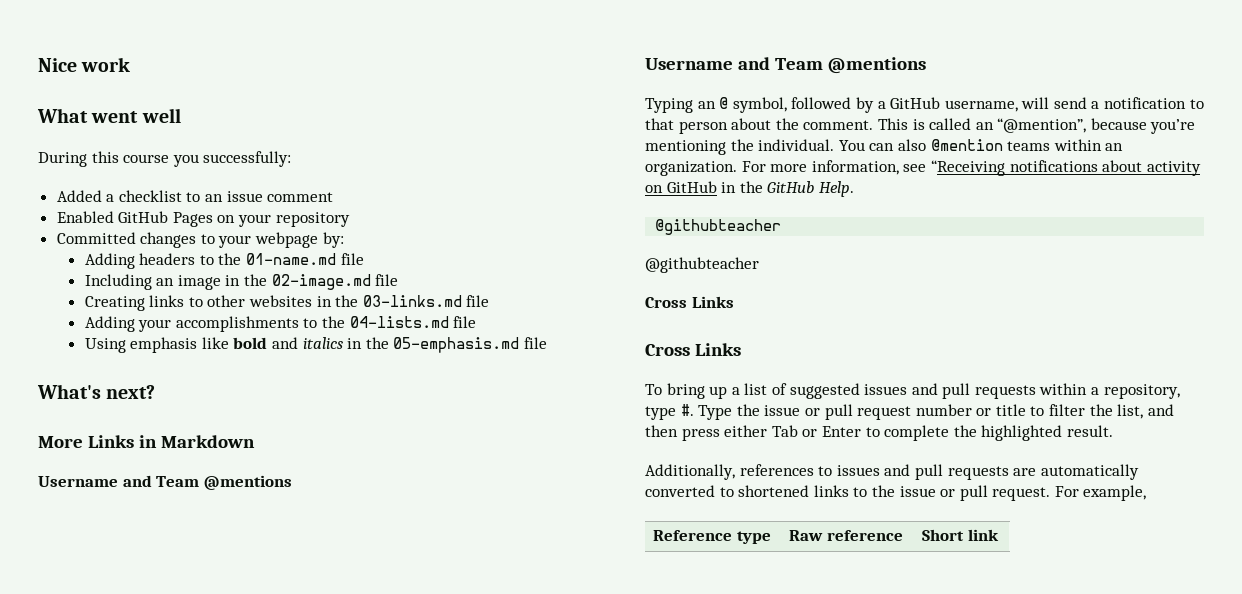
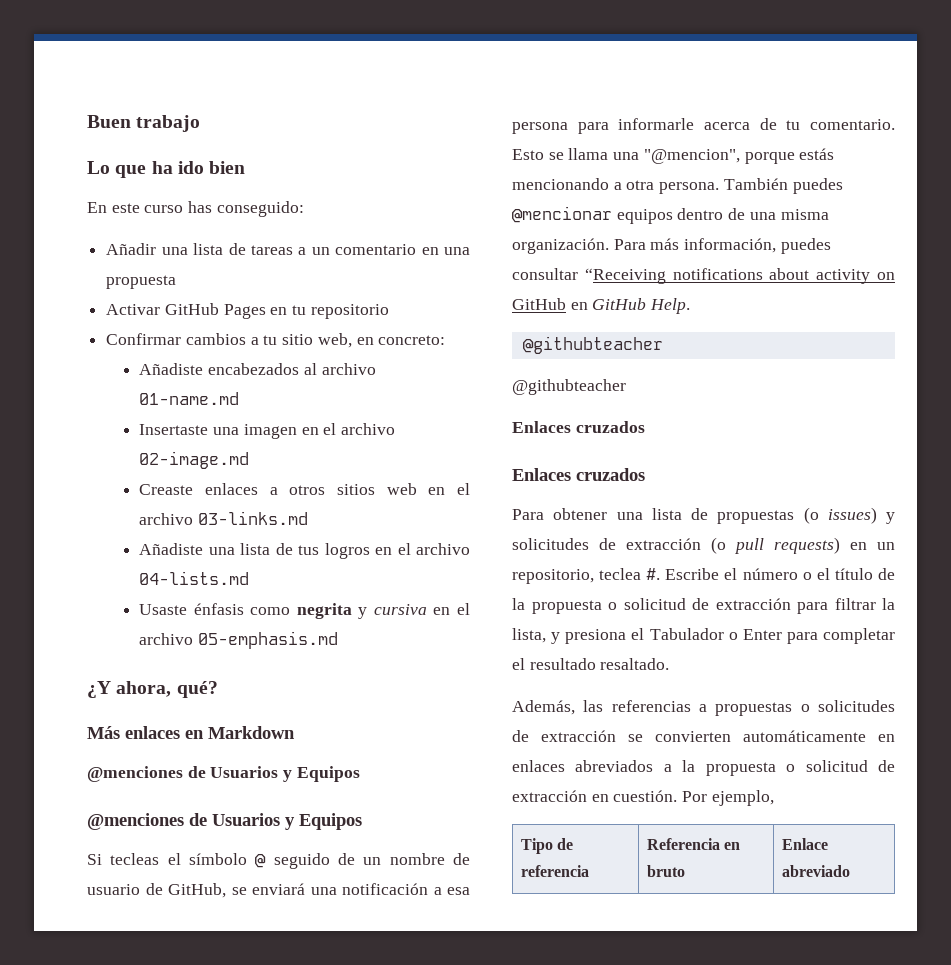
[38,57,131,72] [37,108,181,123] [38,151,292,167] [56,190,334,202] [56,211,350,227] [56,232,344,248] [84,253,364,269] [84,274,399,290] [84,295,490,311] [84,316,477,332] [84,337,547,353] [37,384,156,399] [38,435,255,448] [38,475,292,490] [645,57,926,74] [645,97,1204,113] [645,118,1196,134] [645,139,1124,155] [645,160,927,176] Nice work // What went well // During this course you successfully: // Added a checklist to an issue comment // Enabled GitHub Pages on your repository // Committed changes to your webpage by: // Adding headers to the 01-name.md file // Including an image in the 02-image.md file // Creating links to other websites in the 03-links.md file // Adding your accomplishments to the 04-lists.md file // Using emphasis like bold and italics in the 05-emphasis.md file // What's next? // More Links in Markdown // Username and Team @mentions // Username and Team @mentions // Typing an @ symbol, followed by a GitHub username, will send a notification to that person about the comment. This is called an “@mention”, because you’re mentioning the individual. You can also @mention teams within an organization. For more information, see -> [87,115,201,132] [87,161,246,178] [87,201,304,217] [106,243,470,255] [106,275,177,289] [106,303,389,319] [106,333,446,348] [139,363,376,375] [139,392,240,405] [139,423,395,439] [139,451,250,469] [139,483,471,495] [139,511,309,525] [139,543,470,559] [139,571,250,585] [139,603,470,619] [139,631,339,649] [87,681,218,698] [87,726,295,739] [87,766,360,782] [87,813,362,830] [87,853,470,869] [87,883,470,898] [512,118,895,134] [512,148,835,164] [512,178,843,194] [512,206,829,224] [512,238,831,254] [512,268,578,280] Buen trabajo // Lo que ha ido bien // En este curso has conseguido: // Añadir una lista de tareas a un comentario en una propuesta // Activar GitHub Pages en tu repositorio // Confirmar cambios a tu sitio web, en concreto: // Añadiste encabezados al archivo 01-name.md // Insertaste una imagen en el archivo 02-image.md // Creaste enlaces a otros sitios web en el archivo 03-links.md // Añadiste una lista de tus logros en el archivo 04-lists.md // Usaste énfasis como negrita y cursiva en el archivo 05-emphasis.md // ¿Y ahora, qué? // Más enlaces en Markdown // @menciones de Usuarios y Equipos // @menciones de Usuarios y Equipos // Si tecleas el símbolo @ seguido de un nombre de usuario de GitHub, se enviará una notificación a esa persona para informarle acerca de tu comentario. Esto se llama una "@mencion", porque estás mencionando a otra persona. También puedes @mencionar equipos dentro de una misma organización. Para más información, puedes consultar
[721,181,763,193] in the -> [570,302,588,310] en
[645,296,734,308] [645,343,741,356] [645,383,1180,399] [645,404,1174,420] [645,425,1113,441] [645,464,1139,480] [645,485,1147,501] [653,530,772,544] [789,530,904,541] [922,529,1000,541] Cross Links // Cross Links // To bring up a list of suggested issues and pull requests within a repository, type #. Type the issue or pull request number or title to filter the list, and then press either Tab or Enter to complete the highlighted result. // Additionally, references to issues and pull requests are automatically converted to shortened links to the issue or pull request. For example, // Reference type | Raw reference | Short link -> [512,421,645,433] [512,468,645,481] [512,507,895,524] [512,537,895,554] [512,568,895,584] [512,598,895,614] [512,628,895,644] [512,658,670,670] [512,700,895,716] [512,730,895,742] [512,760,896,776] [512,790,774,806] [520,838,573,854] [520,865,589,877] [646,838,740,850] [646,865,685,877] [781,838,828,850] [781,865,850,877] Enlaces cruzados // Enlaces cruzados // Para obtener una lista de propuestas (o issues) y solicitudes de extracción (o pull requests) en un repositorio, teclea #. Escribe el número o el título de la propuesta o solicitud de extracción para filtrar la lista, y presiona el Tabulador o Enter para completar el resultado resaltado. // Además, las referencias a propuestas o solicitudes de extracción se convierten automáticamente en enlaces abreviados a la propuesta o solicitud de extracción en cuestión. Por ejemplo, // Tipo de referencia | Referencia en bruto | Enlace abreviado

